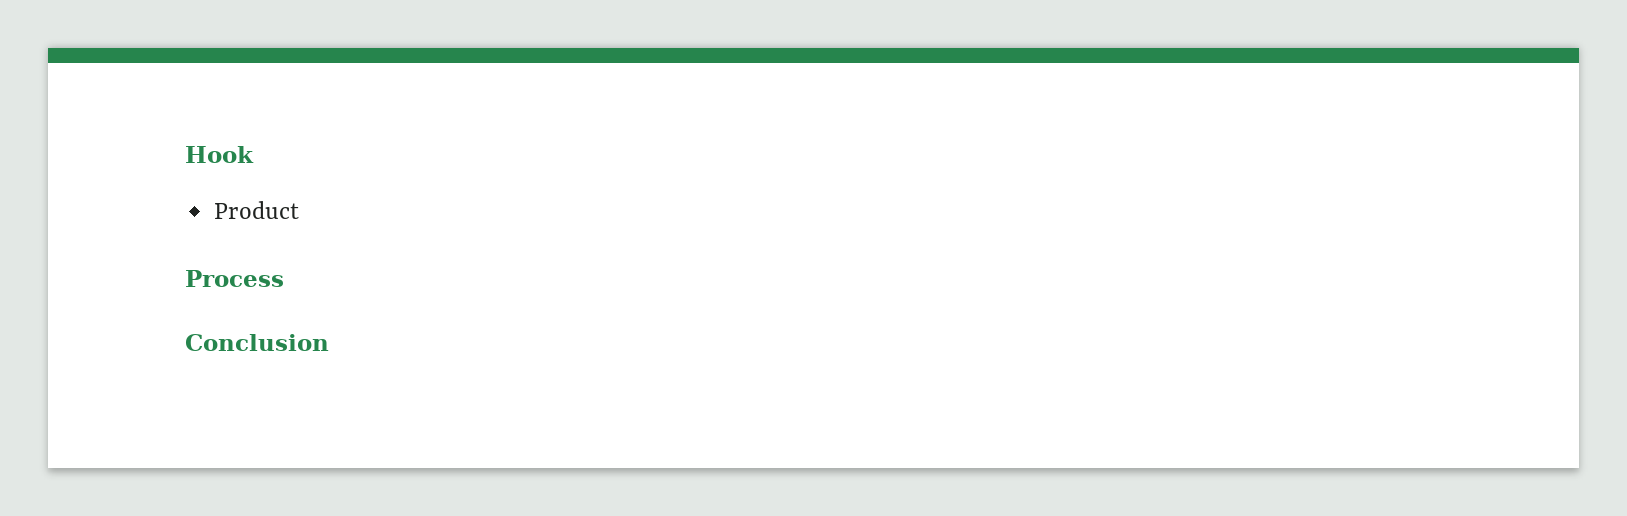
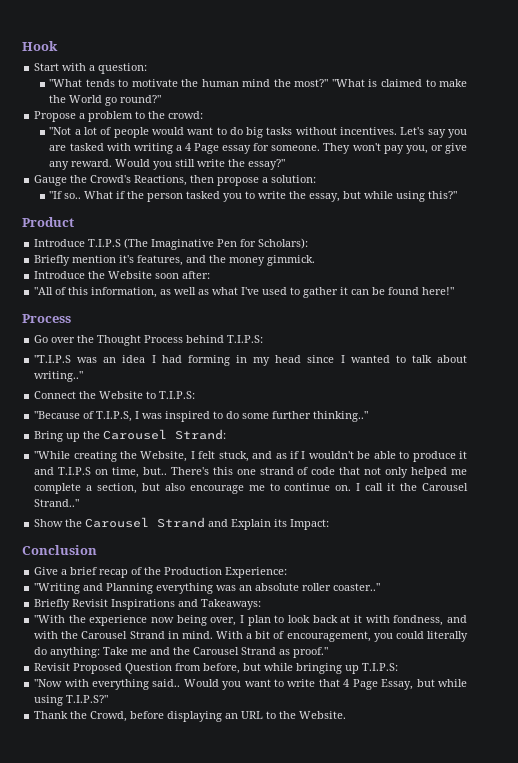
[214,201,300,219] [185,270,284,287] [185,334,329,351] Product // Process // Conclusion -> [34,63,148,74] [49,79,467,87] [49,95,162,106] [34,111,204,122] [49,127,467,138] [49,143,468,154] [49,159,286,170] [34,175,317,186] [49,191,458,202] [22,217,74,227] [34,238,309,250] [34,255,316,266] [34,271,211,279] [34,287,455,298] [22,314,71,323] [34,335,264,346] [34,355,467,366] [34,371,84,382] [34,391,196,399] [34,411,369,422] [34,429,227,442] [34,451,467,462] [34,467,468,478] [34,483,469,494] [34,499,80,507] [34,517,330,530] [22,545,97,555] [34,567,288,578] [34,583,381,594] [34,599,262,610] [34,615,468,626] [34,631,468,642] [34,647,329,658] [34,663,399,674] [34,679,468,690] [34,695,109,706] [34,711,347,722] Start with a question: // "What tends to motivate the human mind the most?" "What is claimed to make the World go round?" // Propose a problem to the crowd: // "Not a lot of people would want to do big tasks without incentives. Let's say you are tasked with writing a 4 Page essay for someone. They won't pay you, or give any reward. Would you still write the essay?" // Gauge the Crowd's Reactions, then propose a solution: // "If so.. What if the person tasked you to write the essay, but while using this?" // Product // Introduce T.I.P.S (The Imaginative Pen for Scholars): // Briefly mention it's features, and the money gimmick. // Introduce the Website soon after: // "All of this information, as well as what I've used to gather it can be found here!" // Process // Go over the Thought Process behind T.I.P.S: // "T.I.P.S was an idea I had forming in my head since I wanted to talk about writing.." // Connect the Website to T.I.P.S: // "Because of T.I.P.S, I was inspired to do some further thinking.." // Bring up the Carousel Strand: // "While creating the Website, I felt stuck, and as if I wouldn't be able to produce it and T.I.P.S on time, but.. There's this one strand of code that not only helped me complete a section, but also encourage me to continue on. I call it the Carousel Strand.." // Show the Carousel Strand and Explain its Impact: // Conclusion // Give a brief recap of the Production Experience: // "Writing and Planning everything was an absolute roller coaster.." // Briefly Revisit Inspirations and Takeaways: // "With the experience now being over, I plan to look back at it with fondness, and with the Carousel Strand in mind. With a bit of encouragement, you could literally do anything: Take me and the Carousel Strand as proof." // Revisit Proposed Question from before, but while bringing up T.I.P.S: // "Now with everything said.. Would you want to write that 4 Page Essay, but while using T.I.P.S?" // Thank the Crowd, before displaying an URL to the Website.

